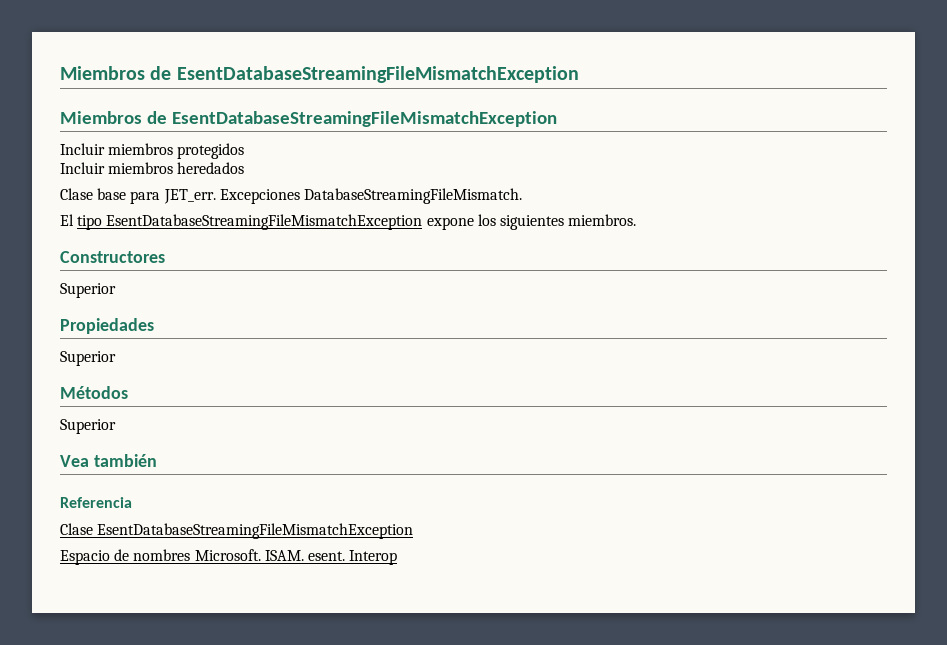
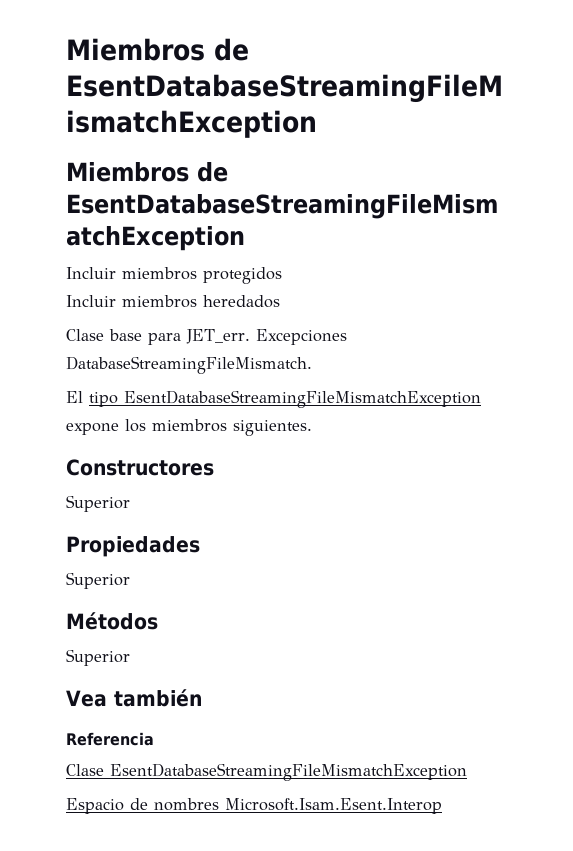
[499,214,637,230] siguientes miembros. -> [152,419,312,436] miembros siguientes.
[194,549,398,565] Microsoft. ISAM. esent. Interop -> [225,798,442,814] Microsoft.Isam.Esent.Interop

